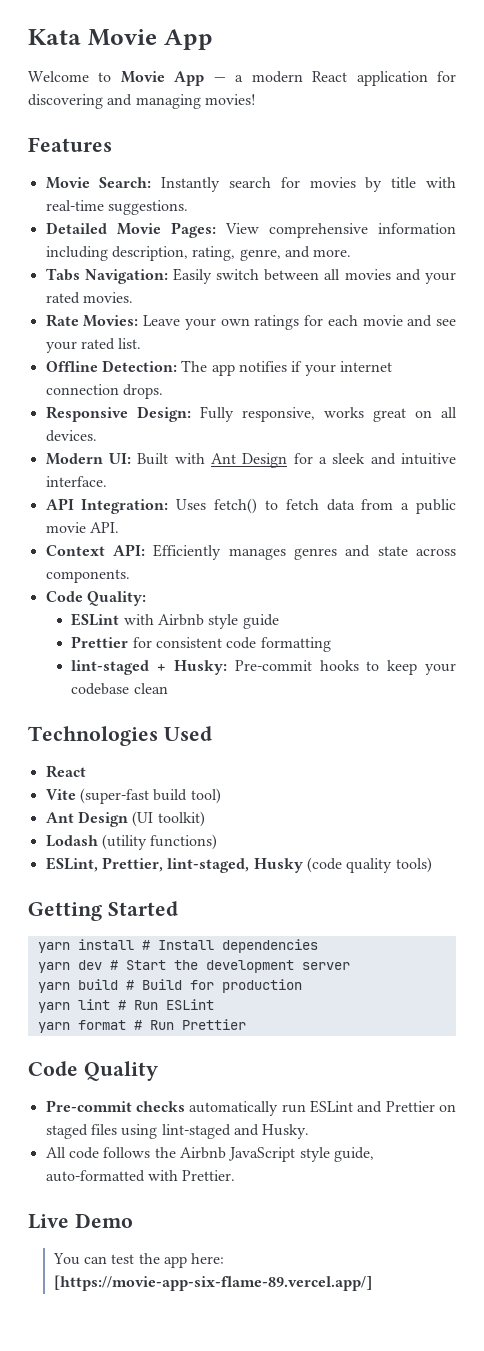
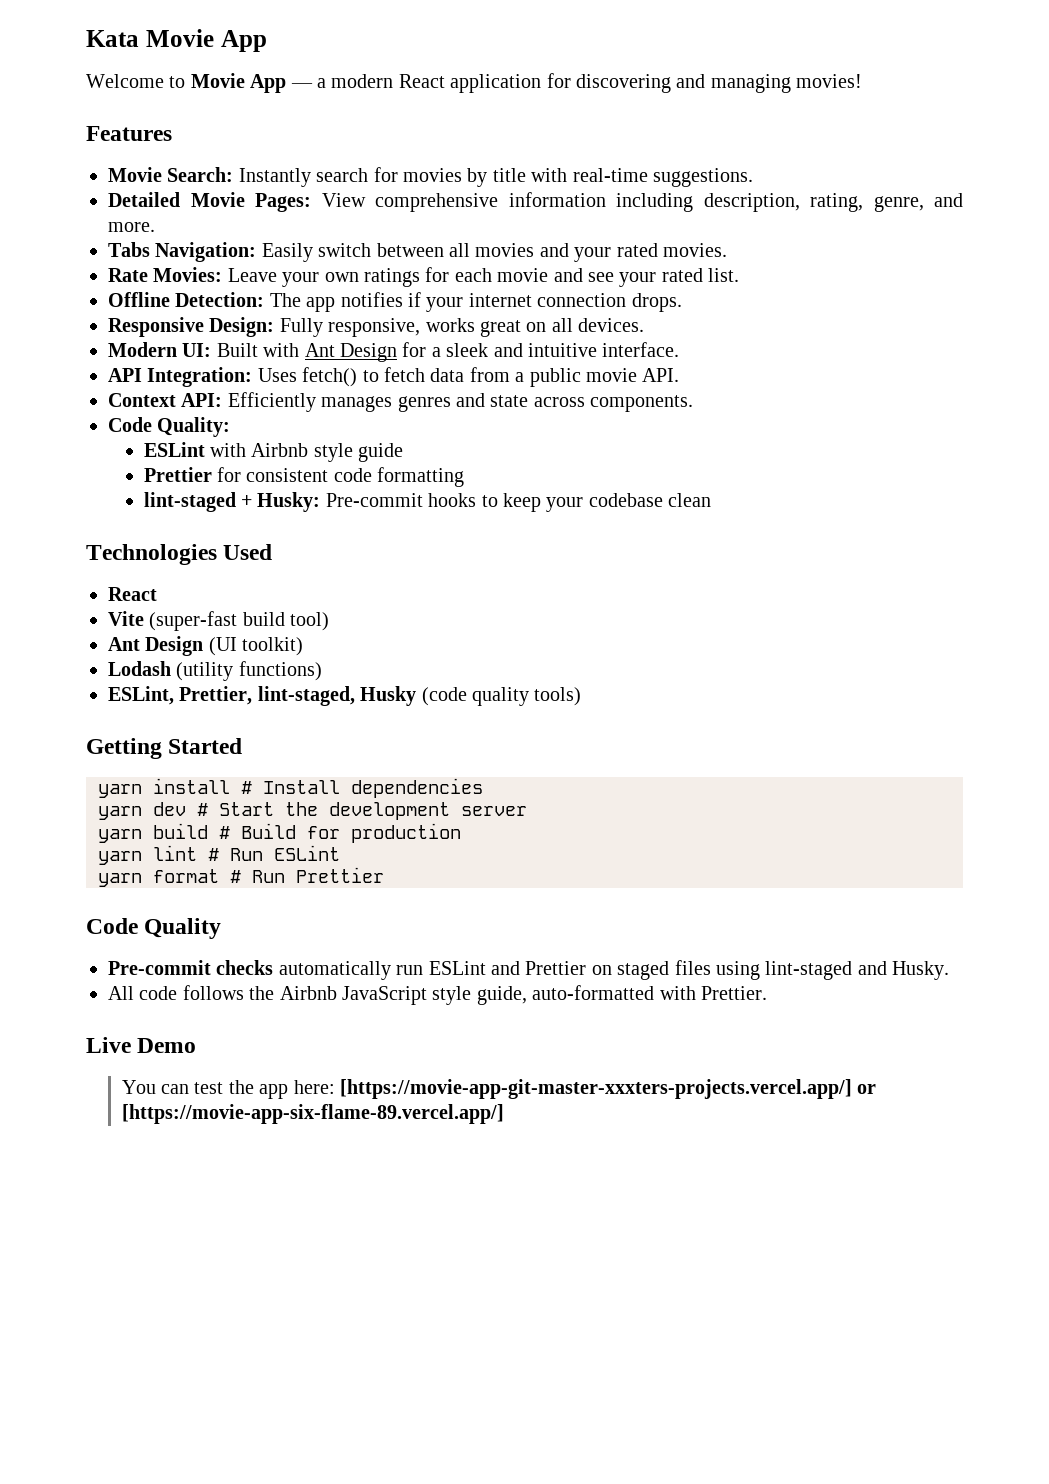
(225, 1258) none -> [339,1079,877,1099] [https://movie-app-git-master-xxxters-projects.vercel.app/] or

